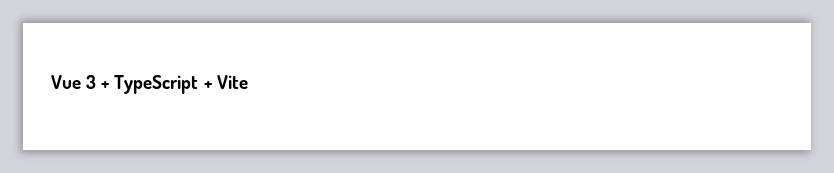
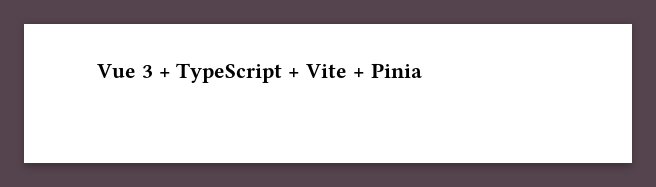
(248, 82) none -> [352,63,422,78] + Pinia

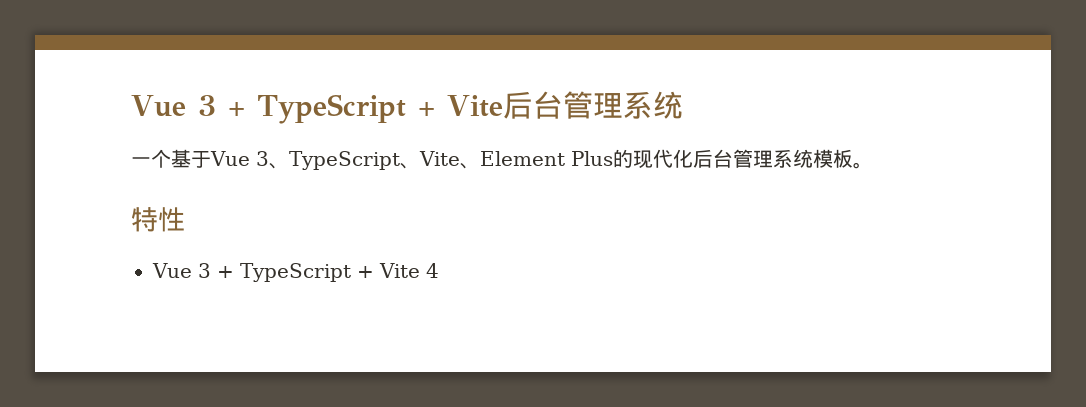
[97,63,422,83] Vue 3 + TypeScript + Vite + Pinia -> [131,91,683,124] [131,149,873,170] [131,207,185,232] [152,263,439,282] Vue 3 + TypeScript + Vite后台管理系统 // 一个基于Vue 3、TypeScript、Vite、Element Plus的现代化后台管理系统模板。 // 特性 // Vue 3 + TypeScript + Vite 4

